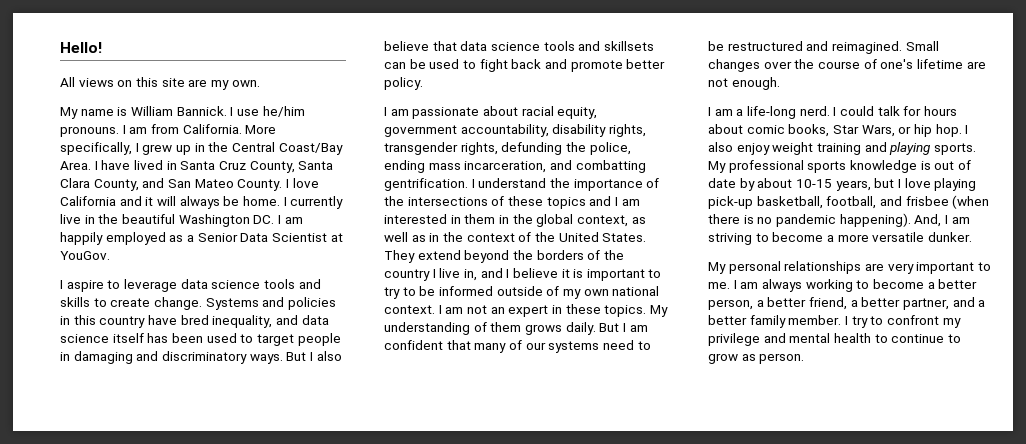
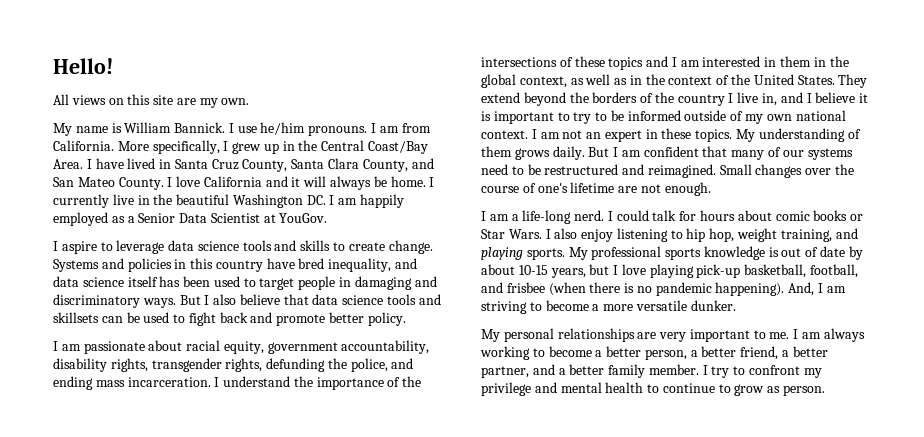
(631, 148) none -> [391,358,414,369] and
[464,160,646,173] [384,178,468,191] incarceration, and combatting gentrification. -> [127,377,211,387] incarceration.
[788,124,969,137] [708,142,861,155] books, Star Wars, or hip hop. I also enjoy weight training -> [813,210,864,221] [481,228,832,242] books or Star Wars. I also enjoy listening to hip hop, weight training,

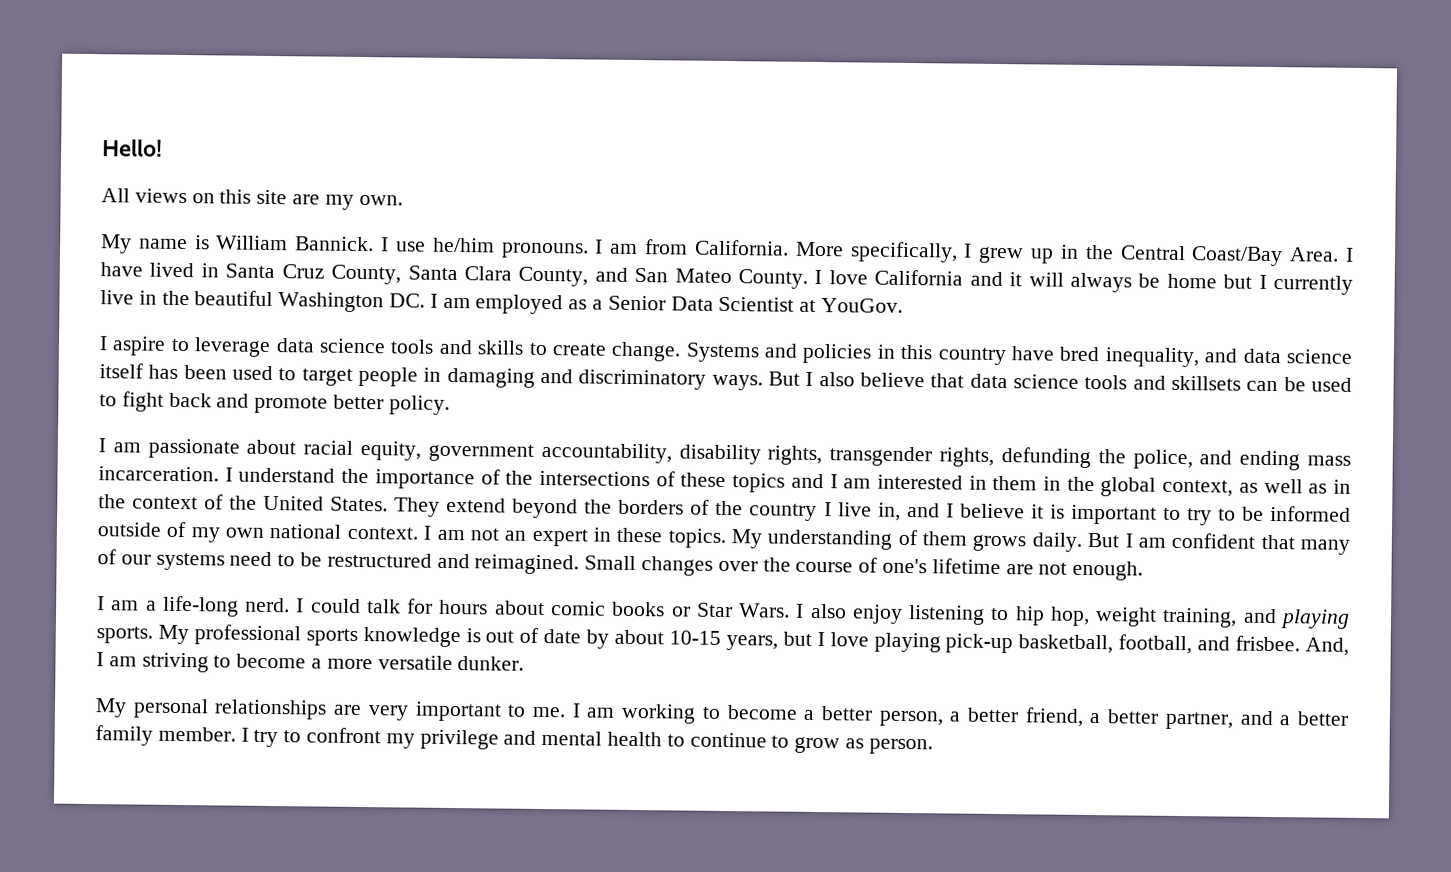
[390,176,426,187] home. -> [1166,273,1253,289] home but
[360,194,405,208] happily -> (471, 303) none
[506,282,785,296] frisbee (when there is no pandemic happening). -> [1235,635,1301,652] frisbee.
[823,328,865,342] always -> (616, 712) none

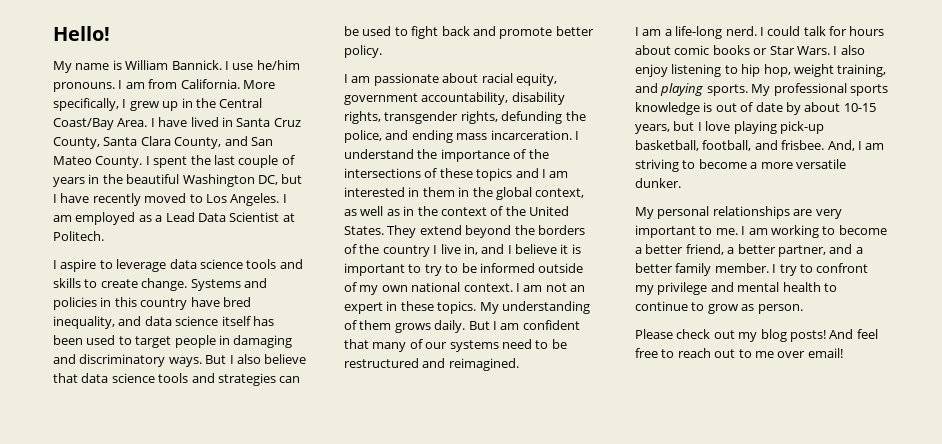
[101,188,403,210] // All views on this site are my own. -> (110, 33) none
[828,269,1353,295] [100,290,426,313] love California and it will always be home but I currently live in the beautiful Washington DC. -> [153,155,295,168] [53,174,303,187] [53,193,280,206] spent the last couple of years in the beautiful Washington DC, but I have recently moved to Los Angeles.
[607,295,666,311] Senior -> [165,212,195,222] Lead
[821,298,904,313] YouGov. -> [53,231,104,241] Politech.
[1171,375,1241,391] skillsets -> [217,373,276,386] strategies
[584,555,1144,581] Small changes over the course of one's lifetime are not enough. -> (519, 364) none
[878,707,1020,727] person, a better -> (684, 249) none
(933, 746) none -> [635,329,878,342] [635,348,843,358] // Please check out my blog posts! And feel free to reach out to me over email!

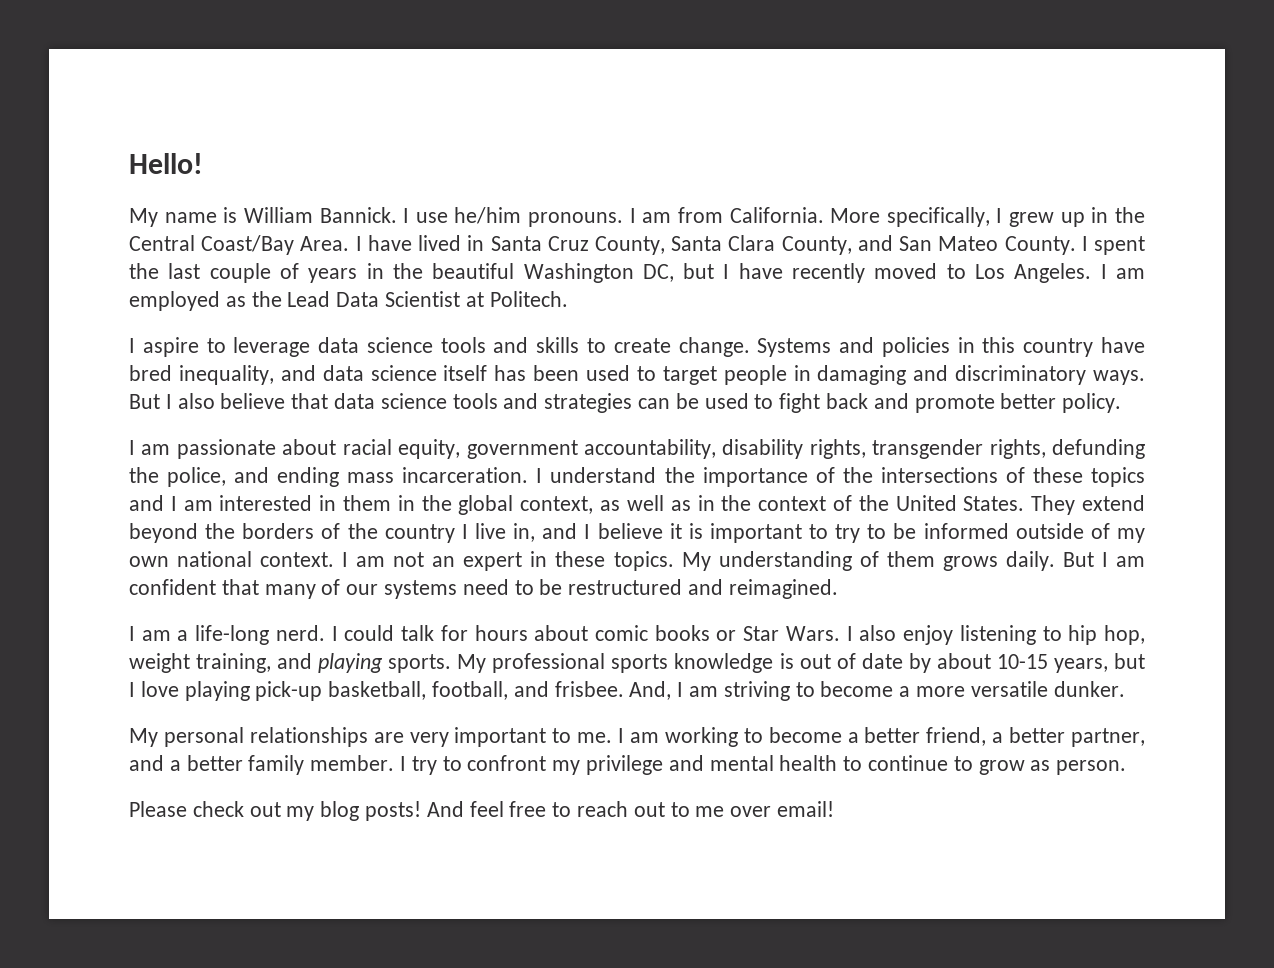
[155,215,163,222] a -> [251,291,282,307] the

